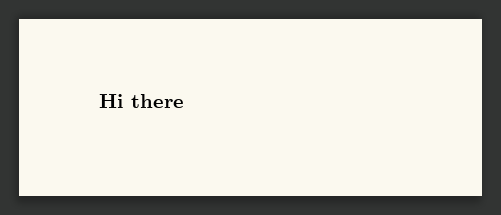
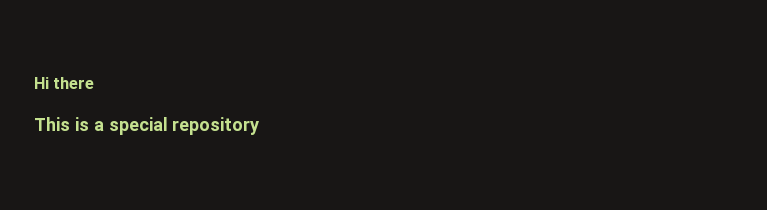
(184, 101) none -> [34,117,260,135] // This is a special repository

